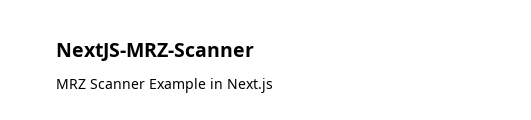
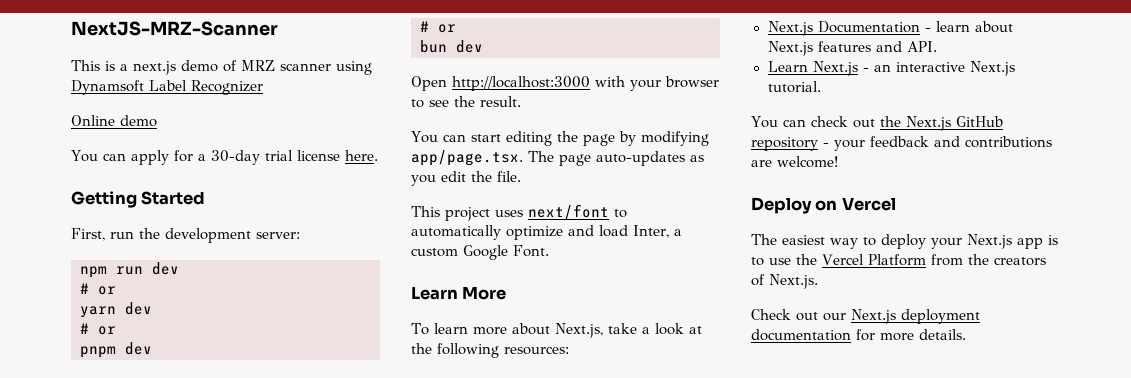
[56,78,273,93] MRZ Scanner Example in Next.js -> [71,60,372,75] [71,80,263,95] [71,115,157,127] [71,150,378,165] [71,191,206,208] [71,228,300,243] [80,262,179,278] [80,283,116,295] [80,302,152,318] [80,323,116,335] [80,342,152,358] [420,21,456,33] [420,40,483,53] [411,76,719,91] [411,96,521,108] [411,131,709,146] [411,150,704,166] [411,171,521,186] [411,204,627,221] [411,225,682,240] [411,245,549,260] [411,286,507,300] [411,323,702,338] [411,343,569,358] [767,21,1013,36] [767,41,937,56] [767,61,1015,76] [767,81,821,93] [751,116,1003,131] [751,136,1052,151] [751,156,838,168] [751,197,896,214] [751,234,1058,249] [751,254,1046,266] [751,274,818,289] [751,309,980,324] [751,329,966,341] This is a next.js demo of MRZ scanner using Dynamsoft Label Recognizer // Online demo // You can apply for a 30-day trial license here. // Getting Started // First, run the development server: // npm run dev // # or // yarn dev // # or // pnpm dev // # or // bun dev // Open http://localhost:3000 with your browser to see the result. // You can start editing the page by modifying app/page.tsx. The page auto-updates as you edit the file. // This project uses next/font to automatically optimize and load Inter, a custom Google Font. // Learn More // To learn more about Next.js, take a look at the following resources: // Next.js Documentation - learn about Next.js features and API. // Learn Next.js - an interactive Next.js tutorial. // You can check out the Next.js GitHub repository - your feedback and contributions are welcome! // Deploy on Vercel // The easiest way to deploy your Next.js app is to use the Vercel Platform from the creators of Next.js. // Check out our Next.js deployment documentation for more details.

